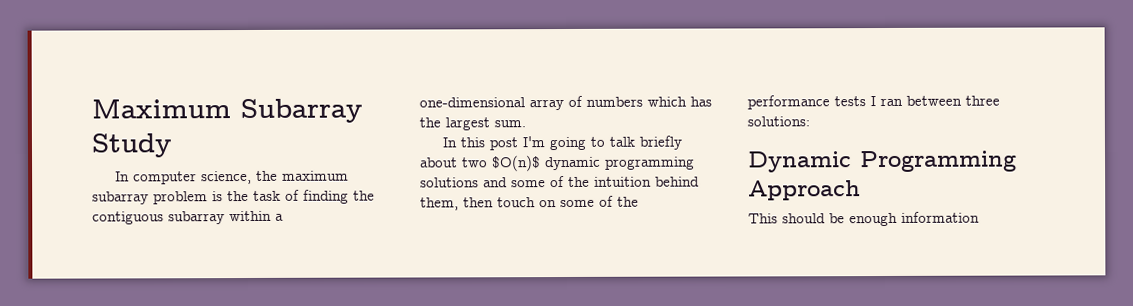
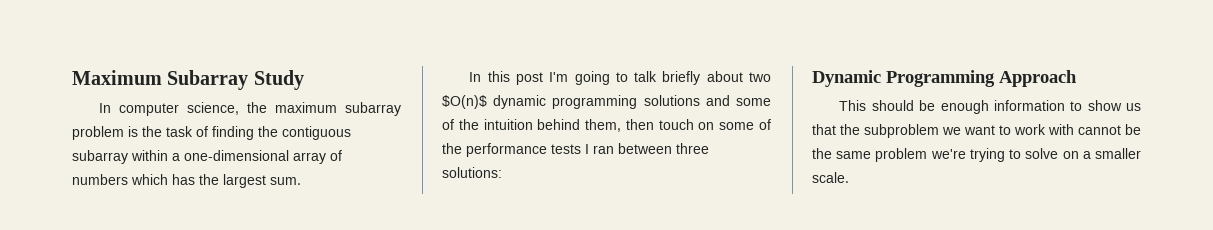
(980, 217) none -> [1070,100,1141,111] [812,124,1141,138] [812,148,1141,162] [812,172,849,183] to show us that the subproblem we want to work with cannot be the same problem we're trying to solve on a smaller scale.

